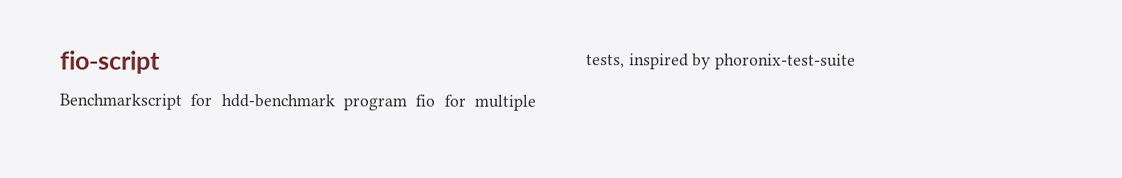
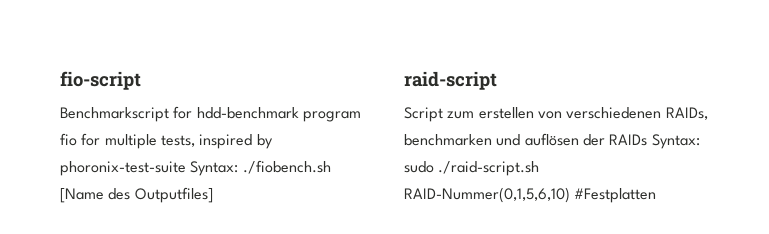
(857, 61) none -> [190,160,331,176] [60,187,213,203] [404,71,497,90] [404,107,708,122] [404,133,700,149] [404,161,540,176] [404,187,657,203] Syntax: ./fiobench.sh [Name des Outputfiles] // raid-script // Script zum erstellen von verschiedenen RAIDs, benchmarken und auflösen der RAIDs Syntax: sudo ./raid-script.sh RAID-Nummer(0,1,5,6,10) #Festplatten

